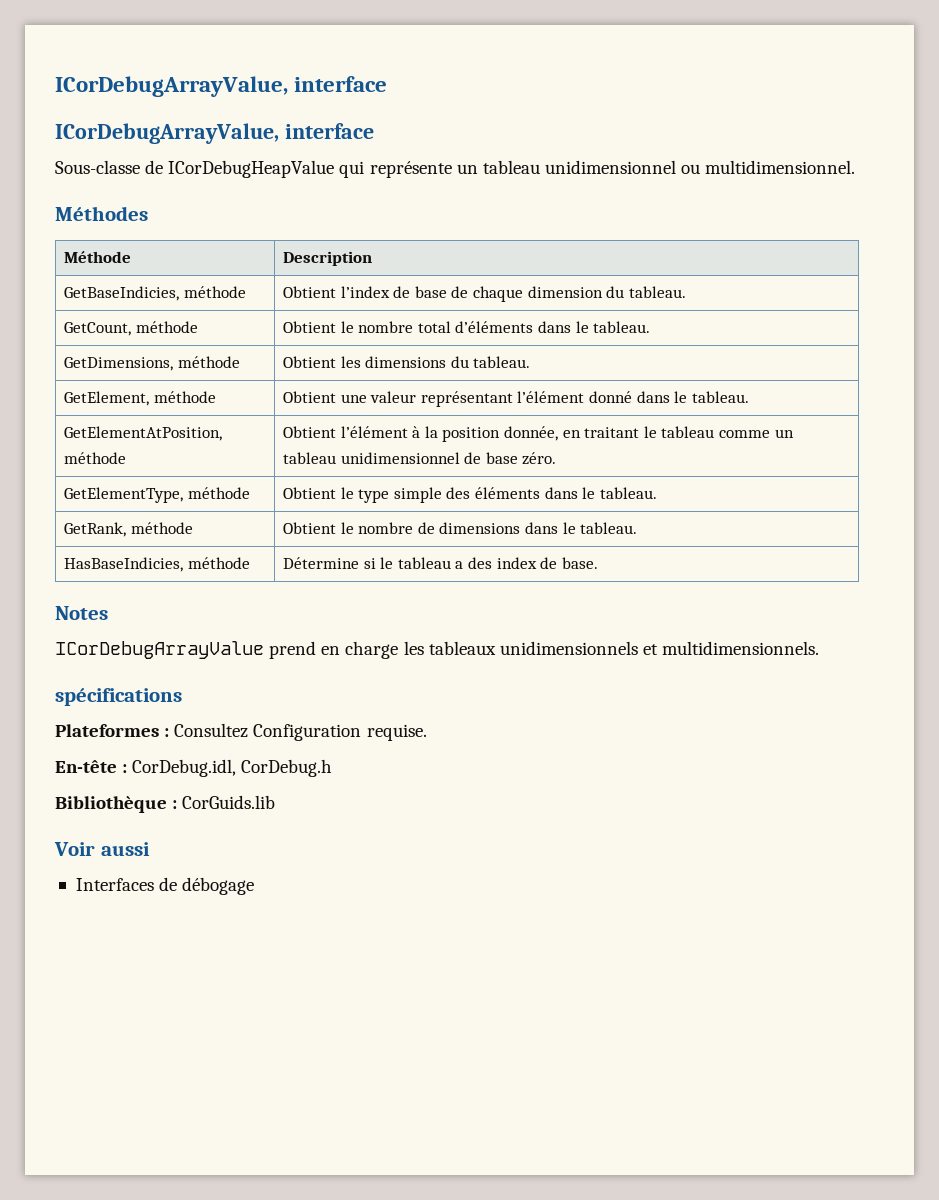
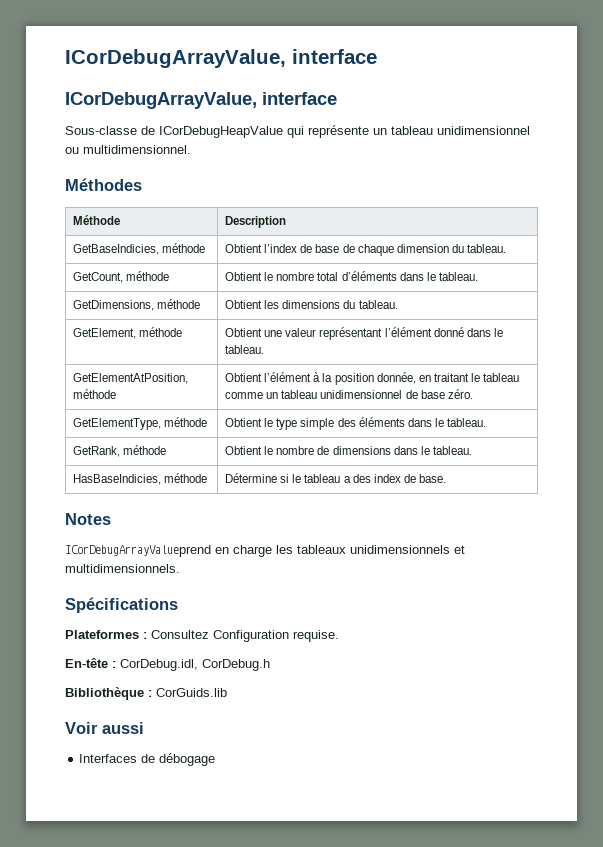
[55,641,317,659] ICorDebugArrayValue prend -> [65,545,211,557] ICorDebugArrayValueprend
[55,688,182,706] spécifications -> [65,597,178,613] Spécifications

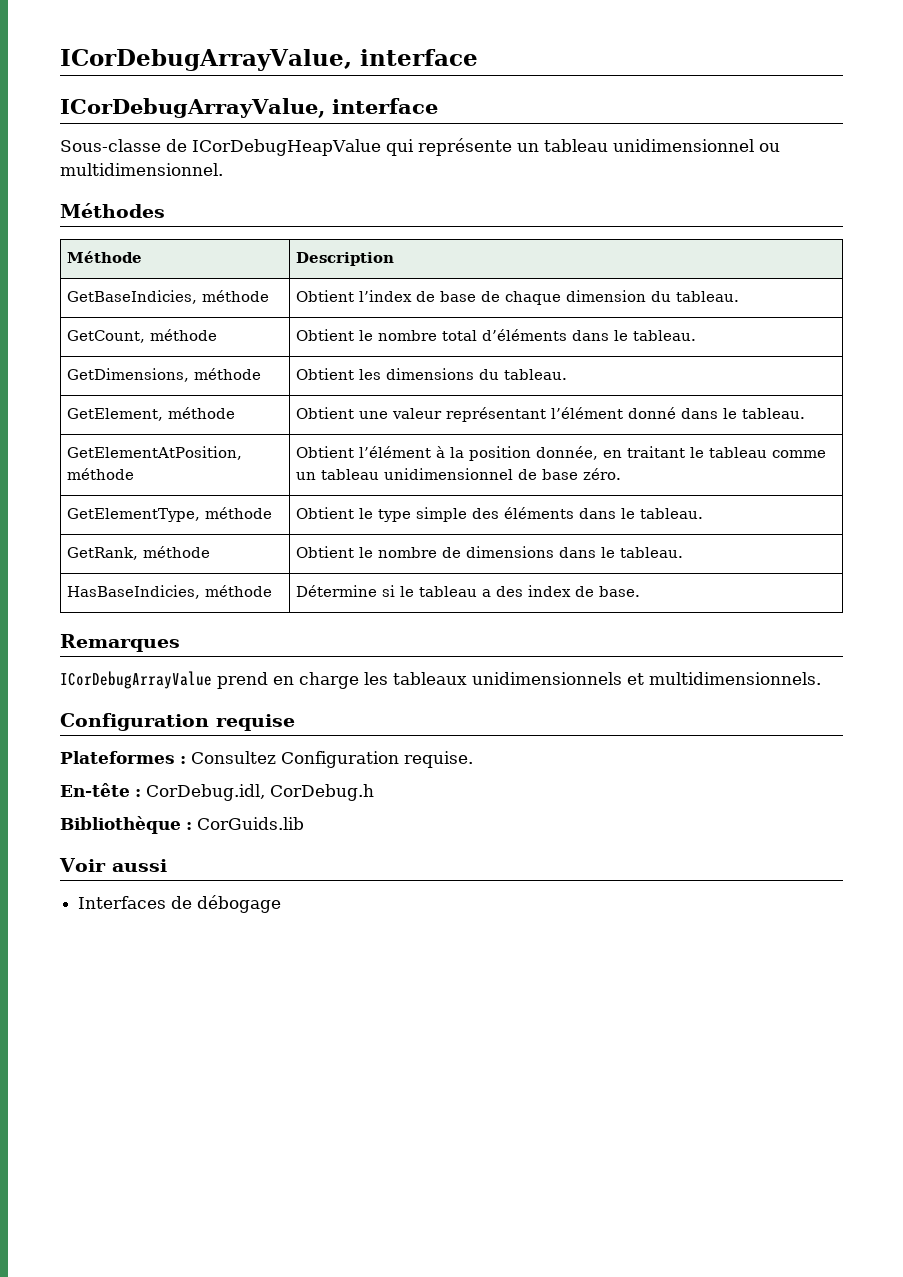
[65,513,111,525] [65,545,211,557] Notes // ICorDebugArrayValueprend -> [60,634,180,652] [60,671,268,689] Remarques // ICorDebugArrayValue prend
[65,597,178,613] Spécifications -> [60,713,295,731] Configuration requise

